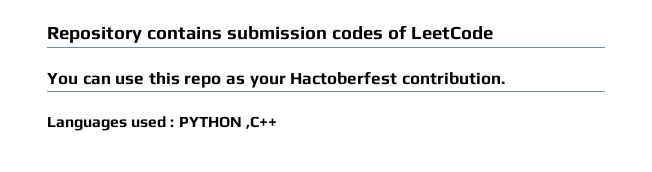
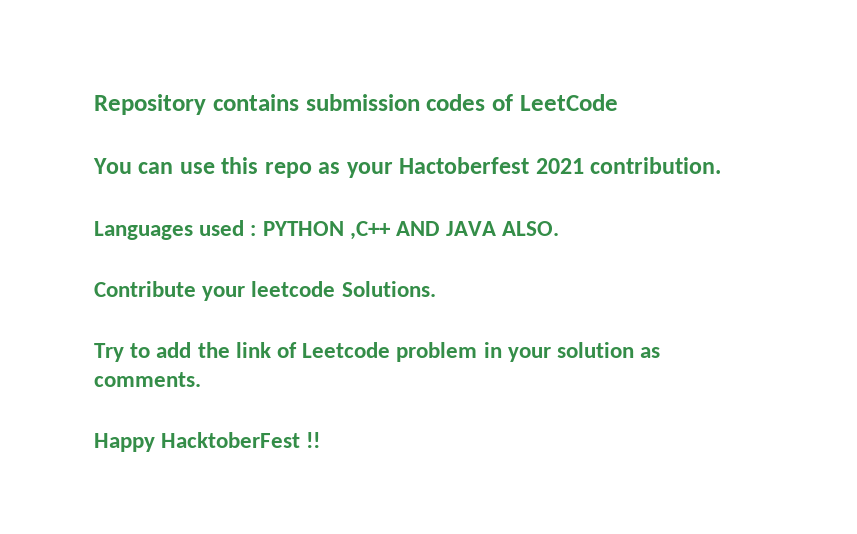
(398, 78) none -> [535,158,584,174] 2021
(277, 122) none -> [396,221,560,236] [94,281,436,301] [94,342,661,362] [94,372,201,387] [94,432,321,452] AND JAVA ALSO. // Contribute your leetcode Solutions. // Try to add the link of Leetcode problem in your solution as comments. // Happy HacktoberFest !!

